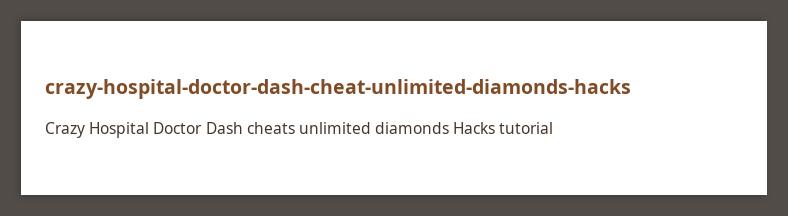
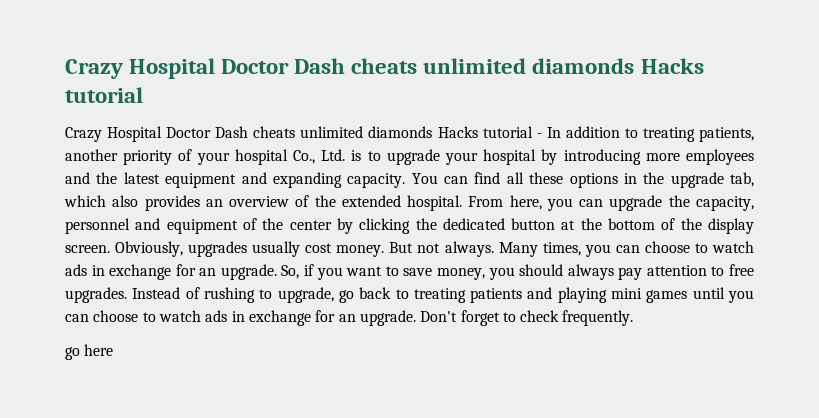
[45,79,631,99] [45,122,554,138] crazy-hospital-doctor-dash-cheat-unlimited-diamonds-hacks // Crazy Hospital Doctor Dash cheats unlimited diamonds Hacks tutorial -> [65,58,704,79] [65,87,143,103] [65,126,754,142] [65,149,754,165] [65,172,754,188] [64,195,754,211] [65,218,754,234] [65,241,755,257] [65,264,754,280] [65,287,754,303] [65,310,634,326] [65,344,114,360] Crazy Hospital Doctor Dash cheats unlimited diamonds Hacks tutorial // Crazy Hospital Doctor Dash cheats unlimited diamonds Hacks tutorial - In addition to treating patients, another priority of your hospital Co., Ltd. is to upgrade your hospital by introducing more employees and the latest equipment and expanding capacity. You can find all these options in the upgrade tab, which also provides an overview of the extended hospital. From here, you can upgrade the capacity, personnel and equipment of the center by clicking the dedicated button at the bottom of the display screen. Obviously, upgrades usually cost money. But not always. Many times, you can choose to watch ads in exchange for an upgrade. So, if you want to save money, you should always pay attention to free upgrades. Instead of rushing to upgrade, go back to treating patients and playing mini games until you can choose to watch ads in exchange for an upgrade. Don't forget to check frequently. // go here

